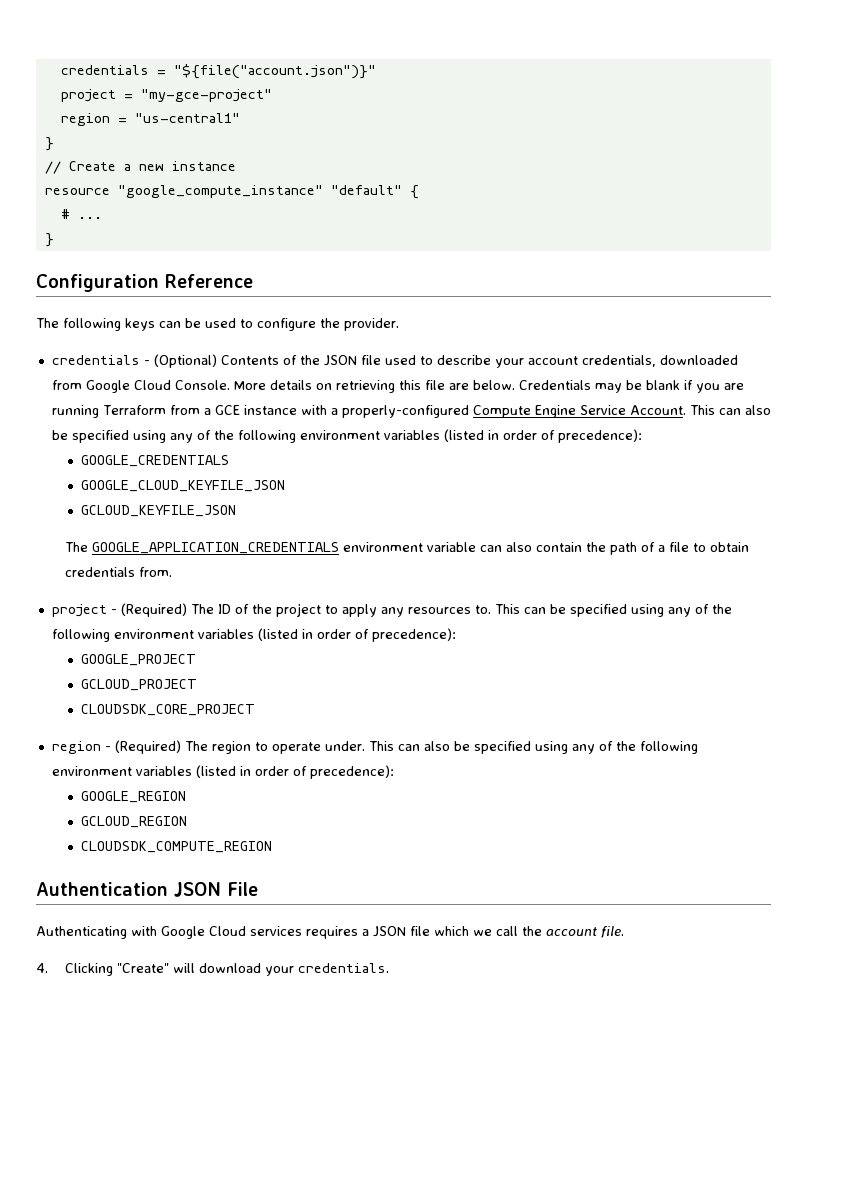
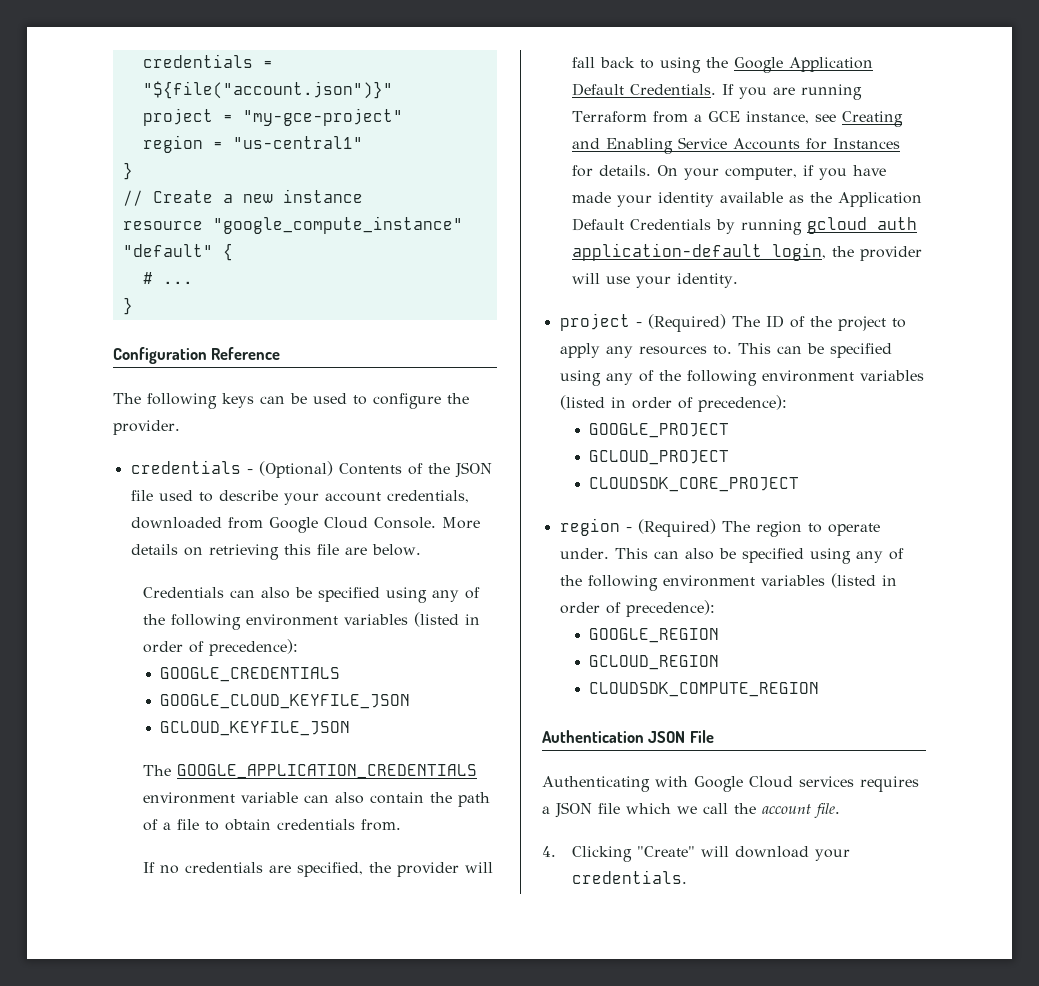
[518,380,744,393] [51,405,715,418] Credentials may be blank if you are running Terraform from a GCE instance with a properly-configured Compute Engine Service Account. This -> [142,587,224,598] // Credentials
(172, 572) none -> [142,862,493,877] [571,57,873,73] [571,83,862,100] [571,111,903,127] [571,137,900,154] [571,165,886,180] [571,192,922,207] [571,217,917,235] [571,243,922,261] [571,273,738,288] // If no credentials are specified, the provider will fall back to using the Google Application Default Credentials. If you are running Terraform from a GCE instance, see Creating and Enabling Service Accounts for Instances for details. On your computer, if you have made your identity available as the Application Default Credentials by running gcloud auth application-default login, the provider will use your identity.

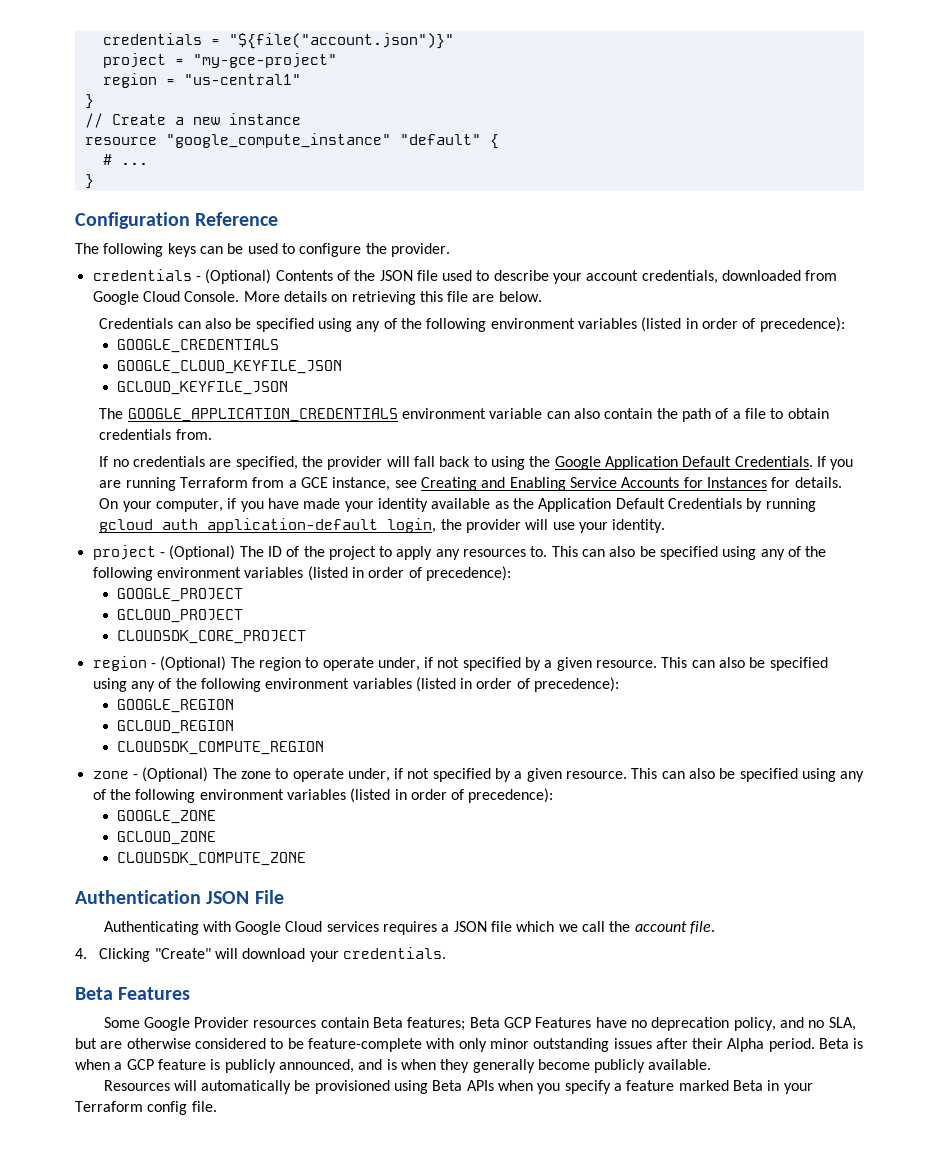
[647,314,726,332] (Required) -> [169,545,236,560] (Optional)
(802, 350) none -> [609,546,636,557] also
[637,519,716,537] (Required) -> [160,656,227,671] (Optional)
[559,548,609,559] under. -> [377,657,658,671] under, if not specified by a given resource.
(820, 689) none -> [92,767,865,782] [92,788,554,803] [117,810,217,824] [117,831,217,845] [117,852,307,866] // zone - (Optional) The zone to operate under, if not specified by a given resource. This can also be specified using any of the following environment variables (listed in order of precedence): // GOOGLE_ZONE // GCLOUD_ZONE // CLOUDSDK_COMPUTE_ZONE
(687, 877) none -> [75,987,191,1000] [103,1017,856,1031] [75,1038,864,1052] [75,1059,712,1073] [103,1080,813,1094] [75,1101,217,1115] // Beta Features // Some Google Provider resources contain Beta features; Beta GCP Features have no deprecation policy, and no SLA, but are otherwise considered to be feature-complete with only minor outstanding issues after their Alpha period. Beta is when a GCP feature is publicly announced, and is when they generally become publicly available. // Resources will automatically be provisioned using Beta APIs when you specify a feature marked Beta in your Terraform config file.

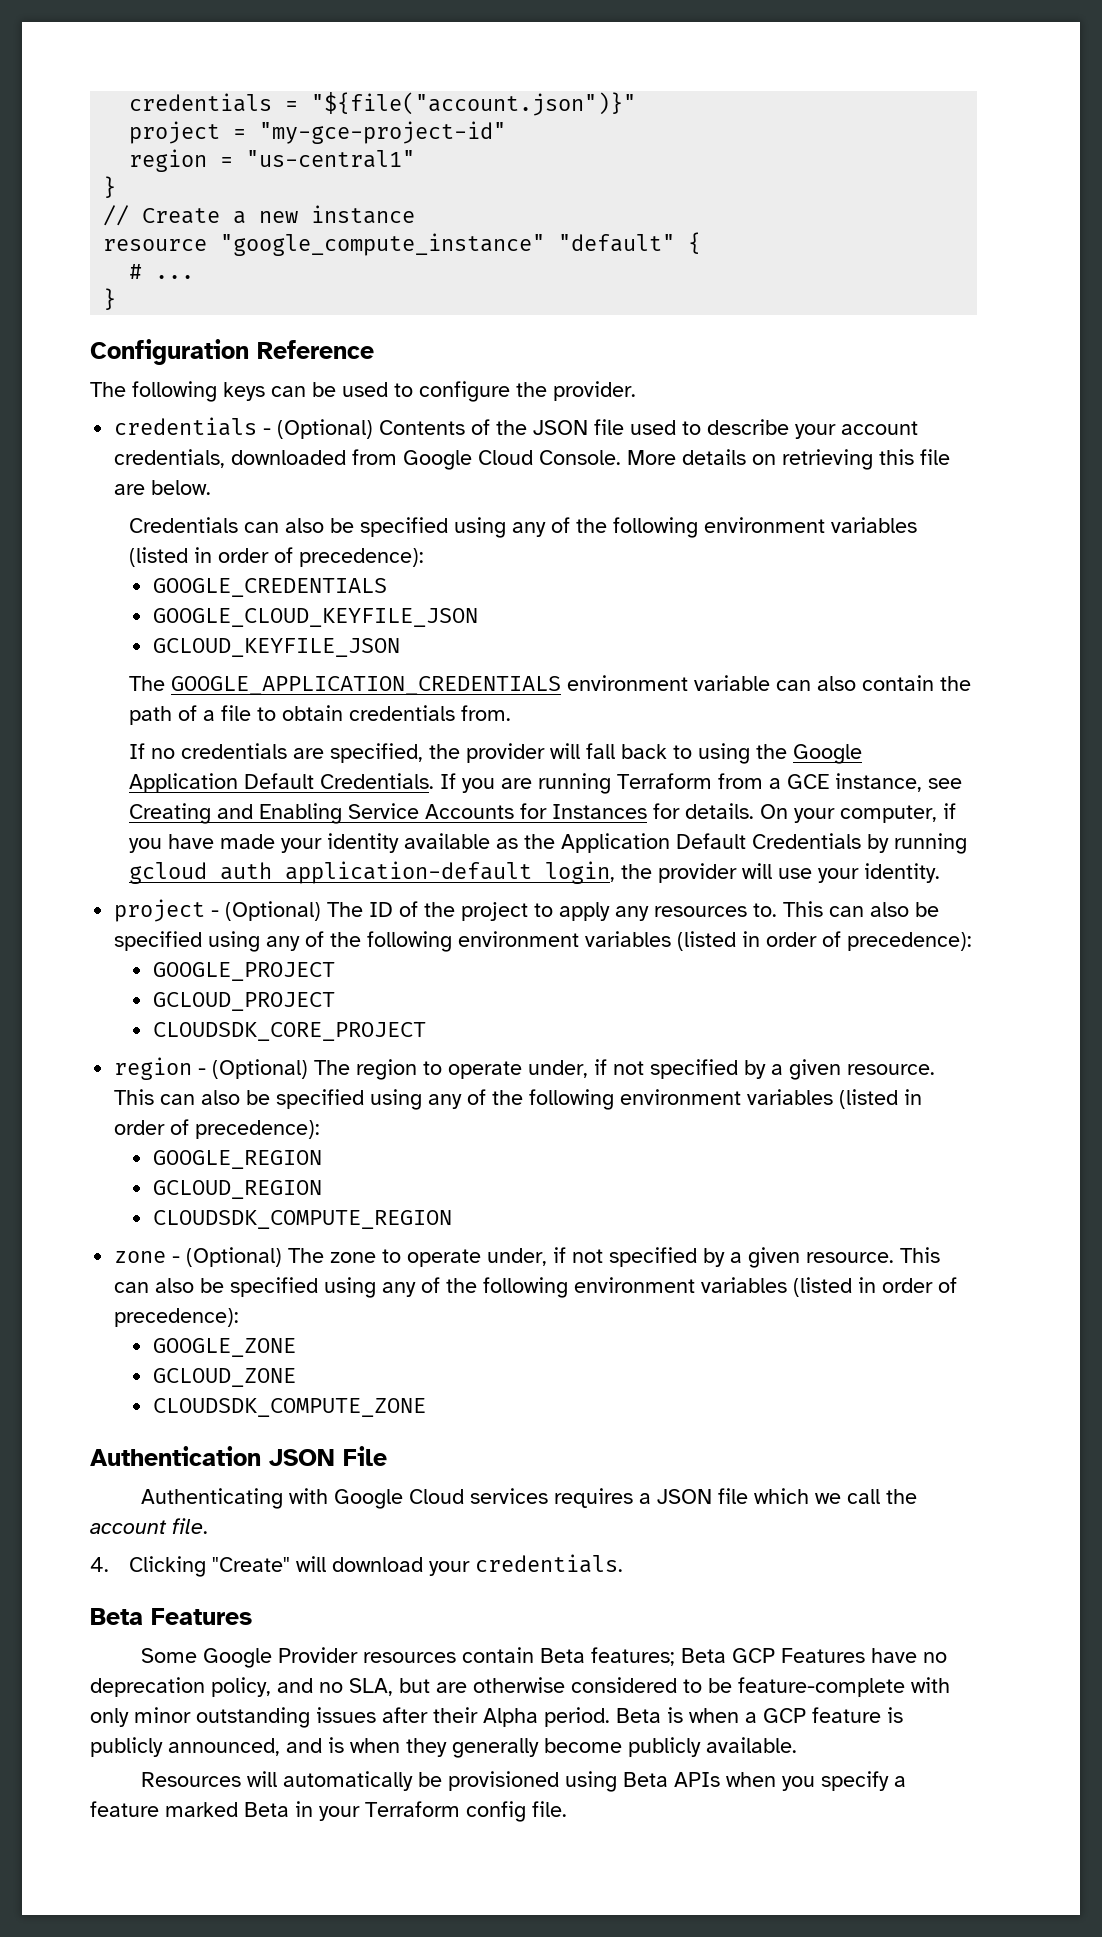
[192,53,337,68] "my-gce-project" -> [259,121,507,144] "my-gce-project-id"

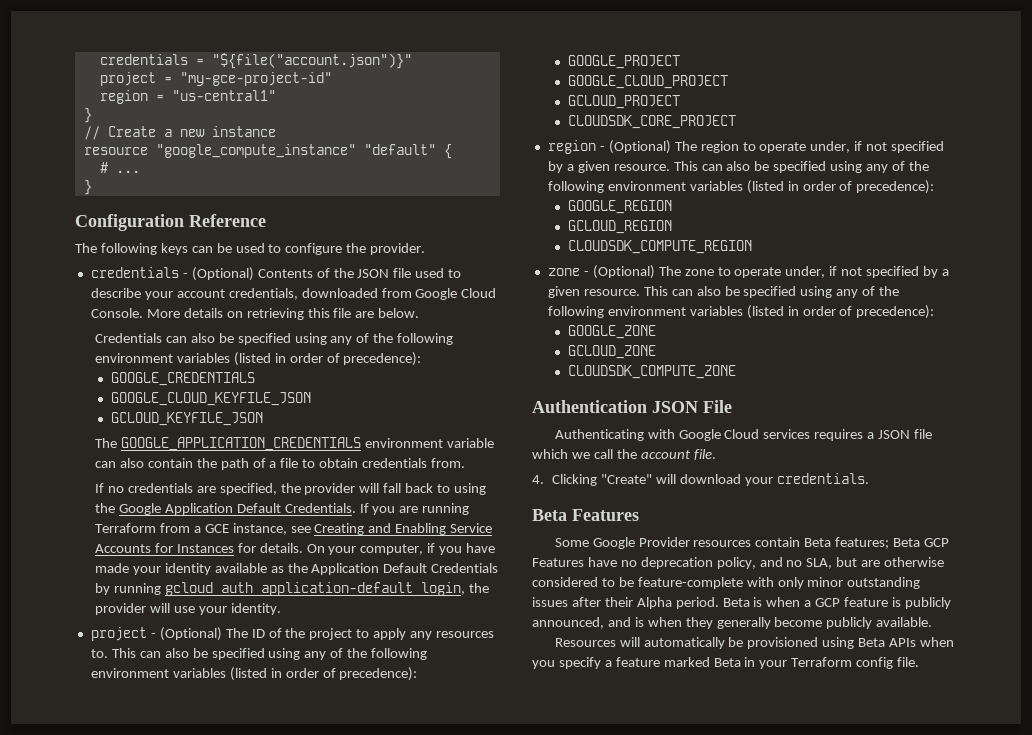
(336, 971) none -> [567,75,728,89] // GOOGLE_CLOUD_PROJECT

